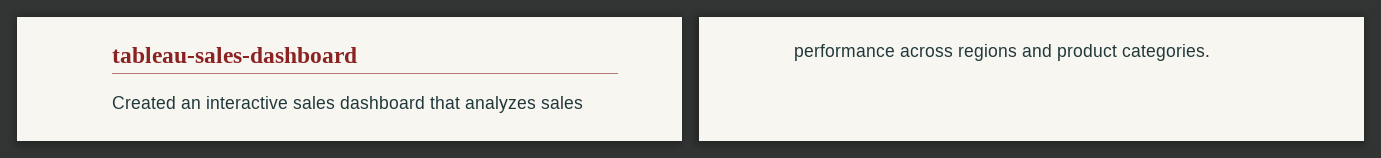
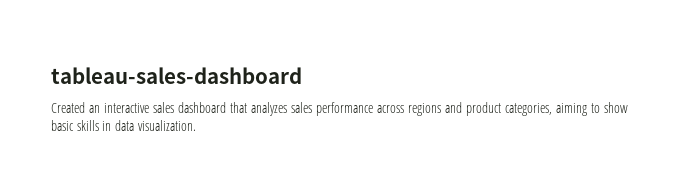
[1122,44,1210,61] categories. -> [505,102,628,116] [51,120,196,131] categories, aiming to show basic skills in data visualization.

